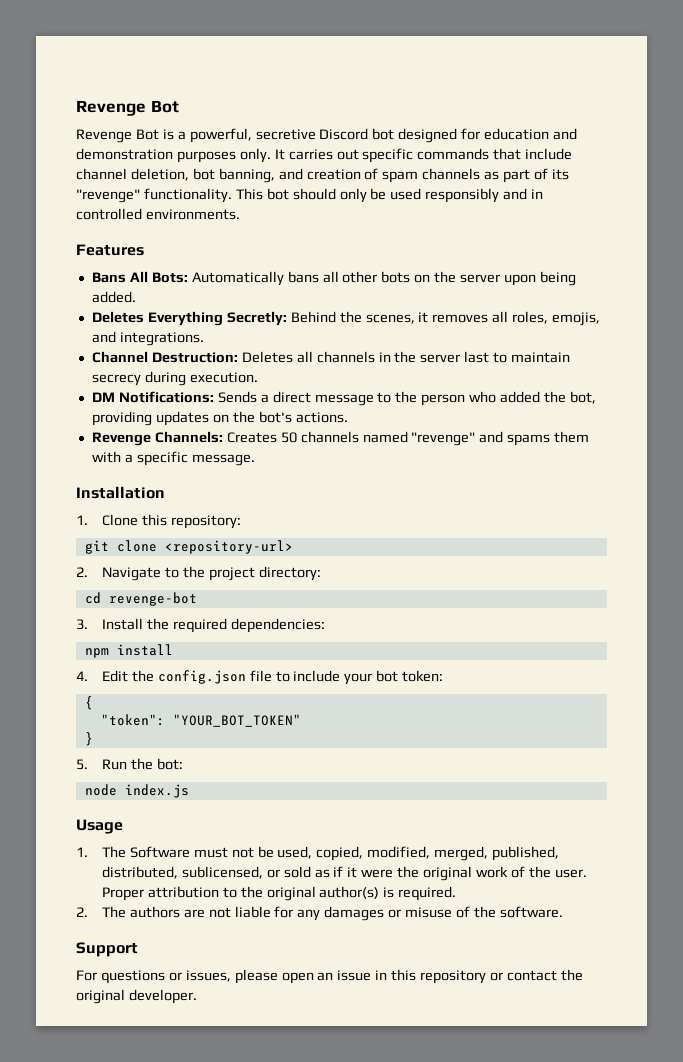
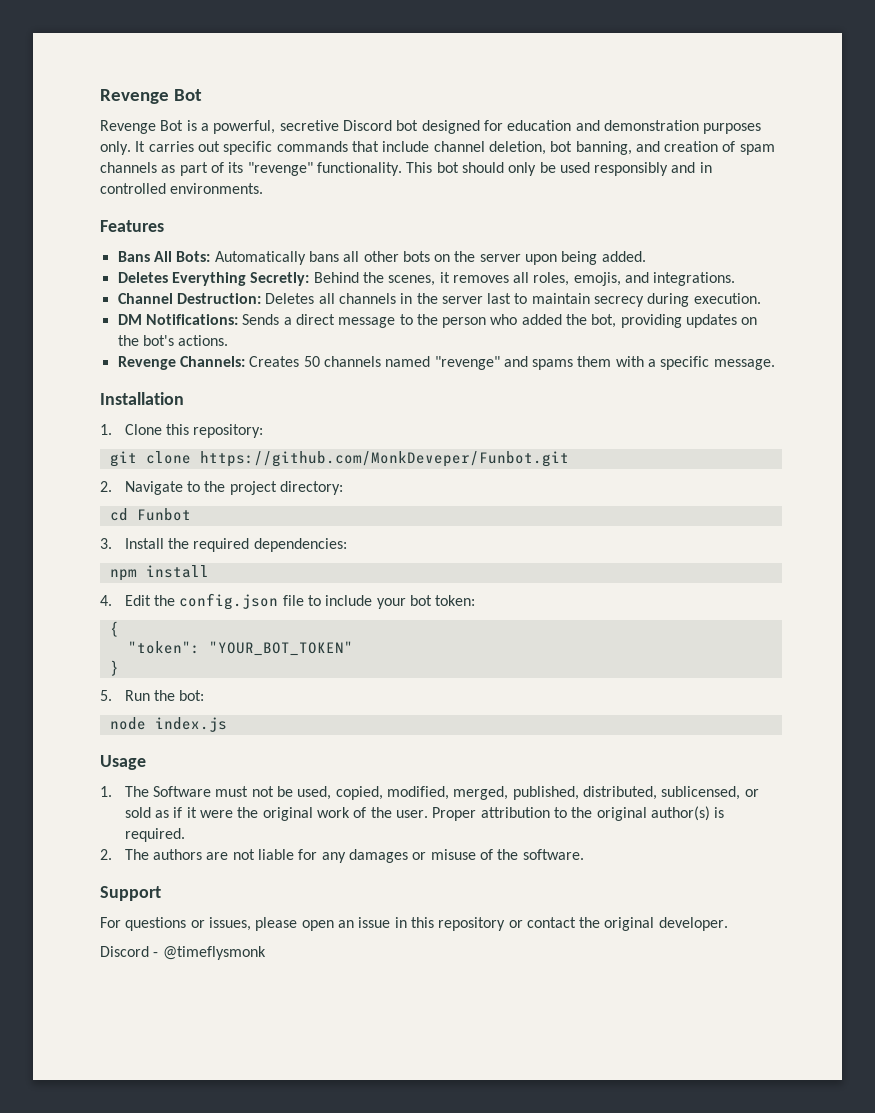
[164,540,293,554] <repository-url> -> [199,451,569,467] https://github.com/MonkDeveper/Funbot.git
[108,592,197,606] revenge-bot -> [136,508,191,521] Funbot
(197, 996) none -> [100,946,266,960] // Discord - @timeflysmonk

